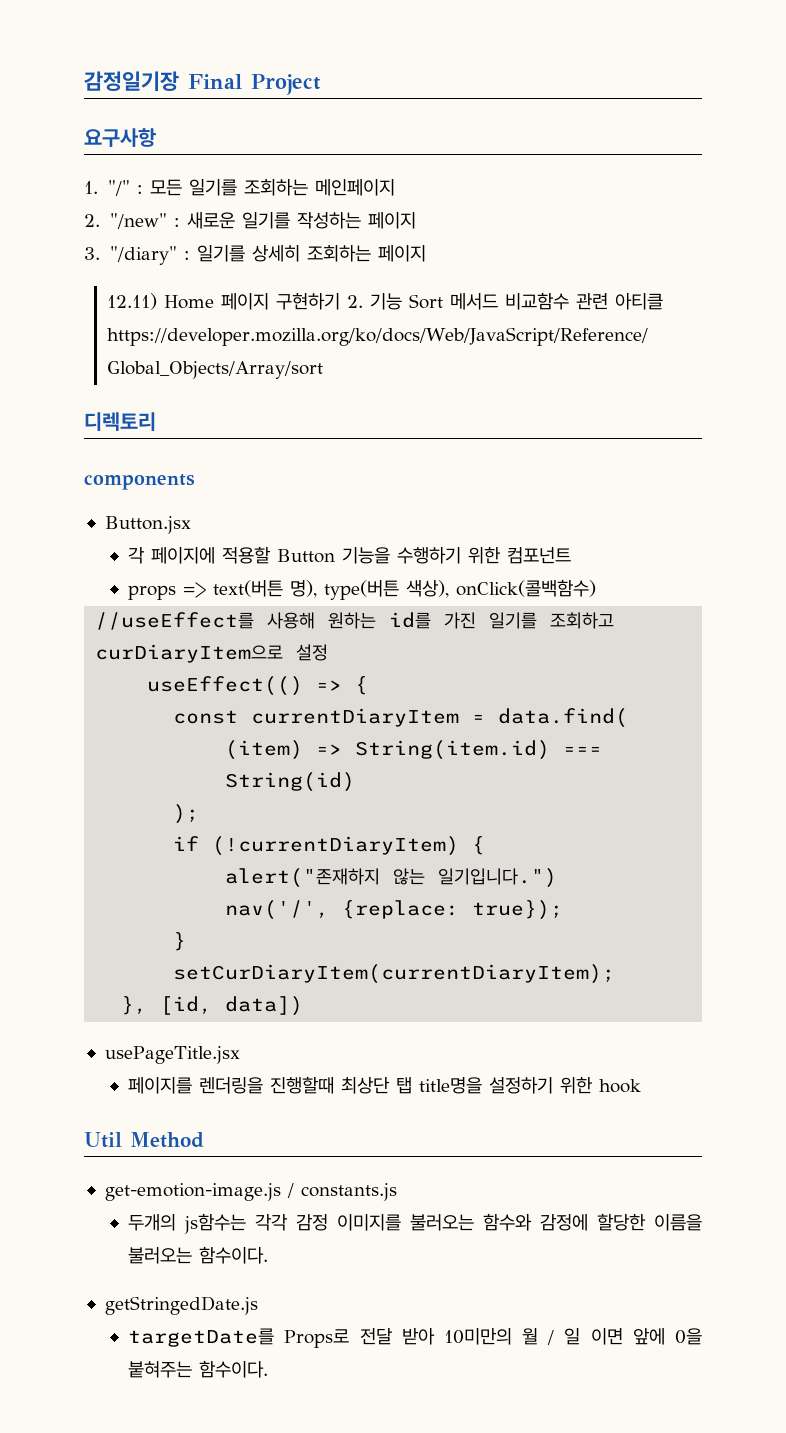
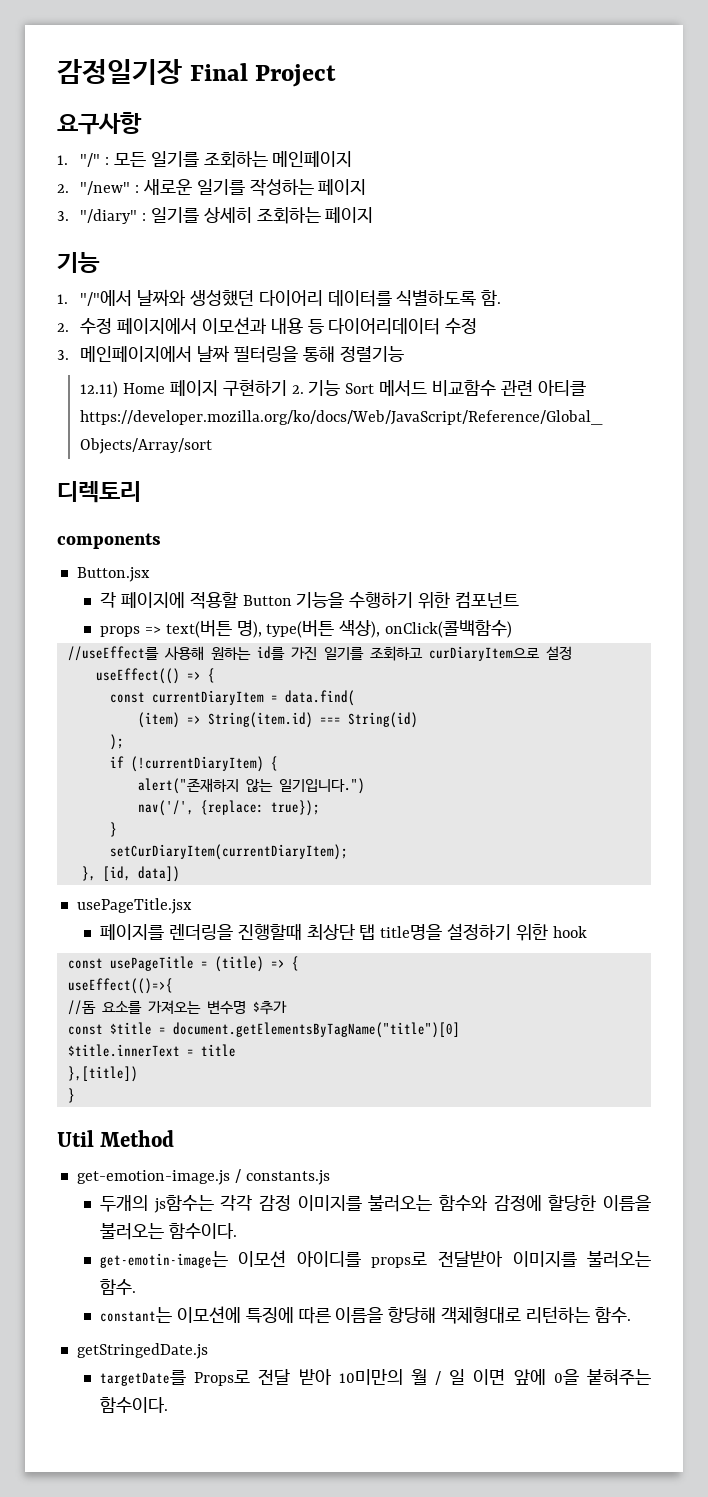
(426, 253) none -> [57,252,100,273] [57,289,502,307] [57,317,478,335] [57,345,404,363] // 기능 // 1. "/"에서 날짜와 생성했던 다이어리 데이터를 식별하도록 함. // 2. 수정 페이지에서 이모션과 내용 등 다이어리데이터 수정 // 3. 메인페이지에서 날짜 필터링을 통해 정렬기능
(642, 1086) none -> [67,956,299,972] [67,978,173,994] [67,1000,287,1015] [67,1022,460,1038] [67,1044,236,1057] [67,1066,138,1082] [67,1088,75,1103] // const usePageTitle = (title) => { // useEffect(()=>{ // //돔 요소를 가져오는 변수명 $추가 // const $title = document.getElementsByTagName("title")[0] // $title.innerText = title // },[title]) // }
(269, 1255) none -> [99,1250,651,1268] [99,1279,136,1295] [99,1306,631,1324] // get-emotin-image는 이모션 아이디를 props로 전달받아 이미지를 불러오는 함수. // constant는 이모션에 특징에 따른 이름을 항당해 객체형대로 리턴하는 함수.

